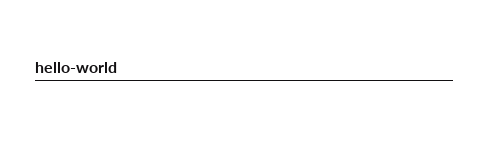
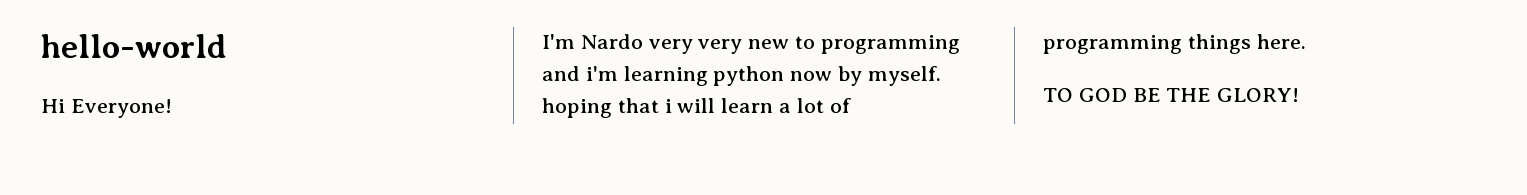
(117, 67) none -> [41,99,172,118] [542,34,960,54] [542,66,941,86] [542,98,851,118] [1043,34,1306,54] [1043,88,1300,102] // Hi Everyone! // I'm Nardo very very new to programming and i'm learning python now by myself. hoping that i will learn a lot of programming things here. // TO GOD BE THE GLORY!

